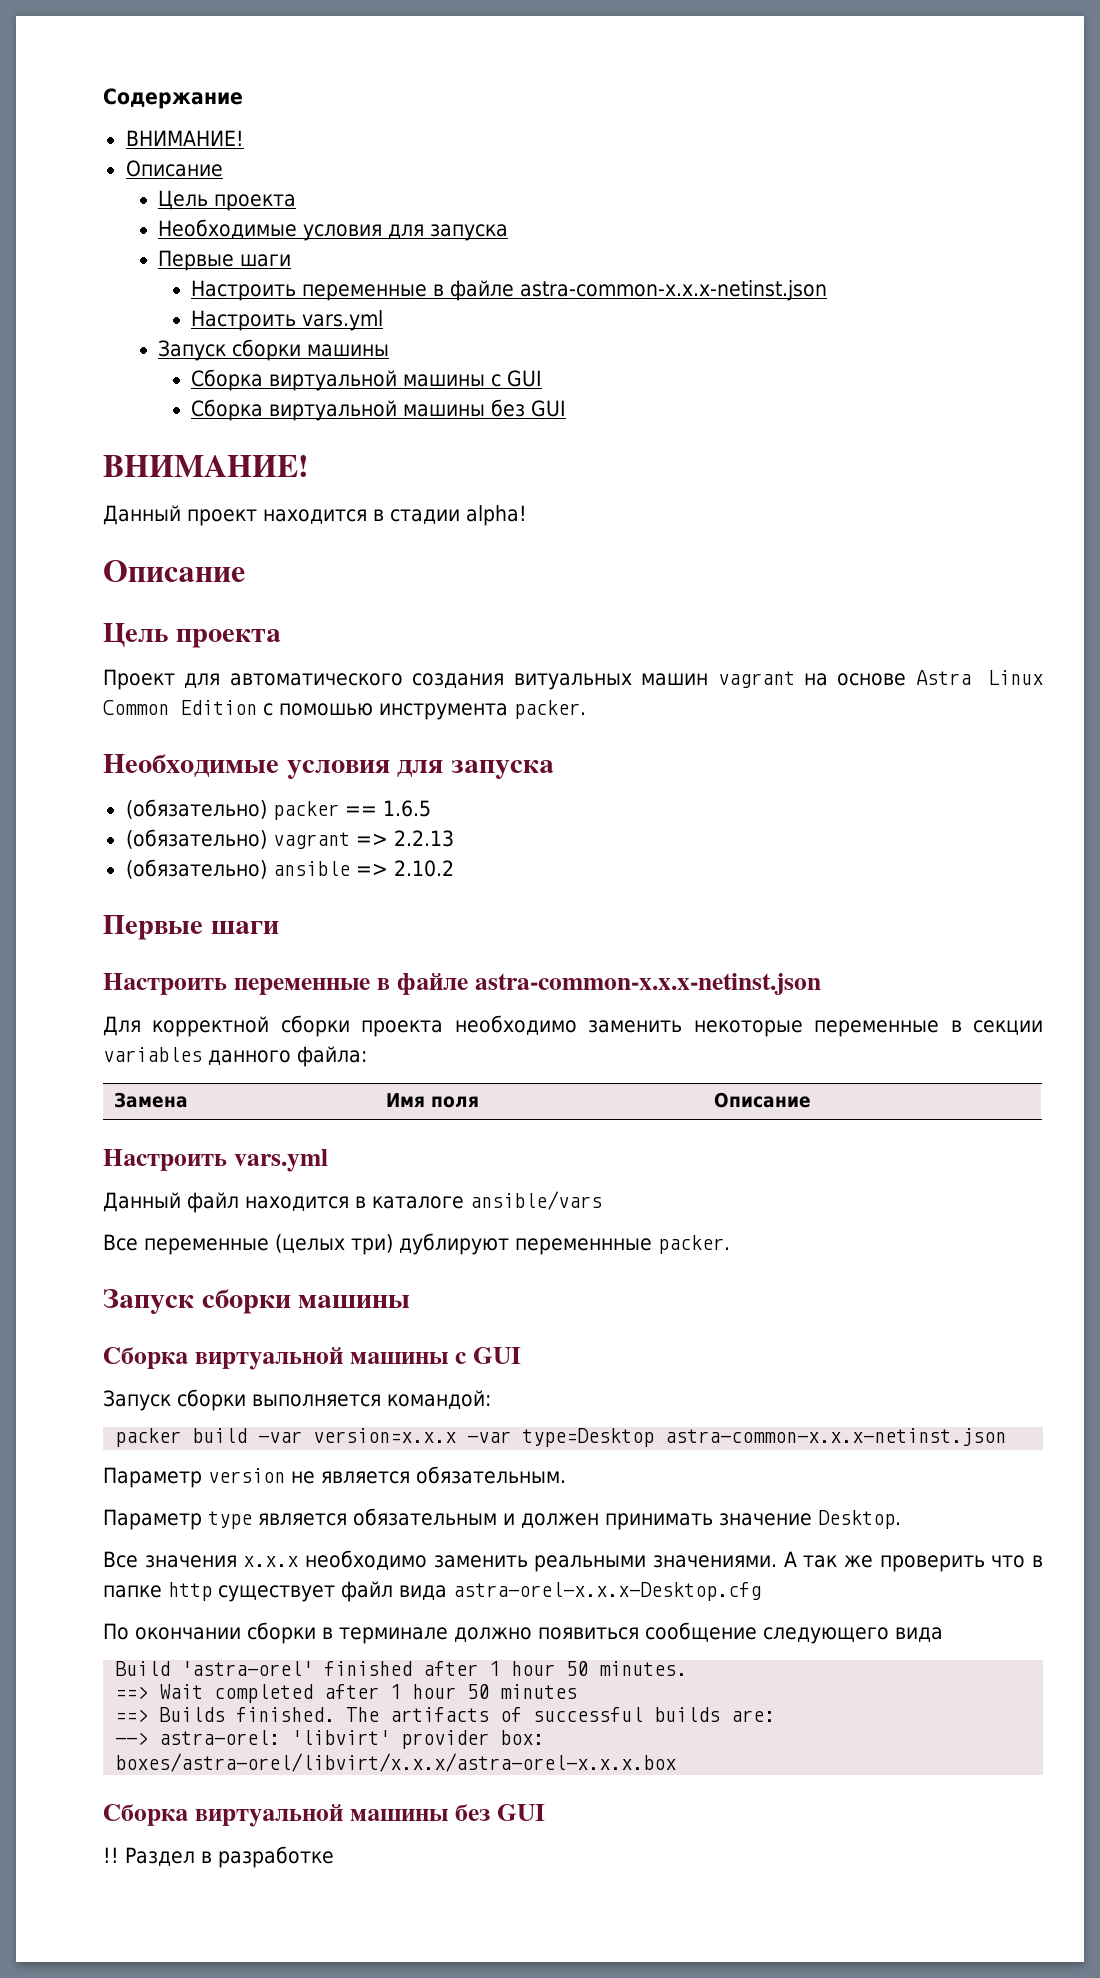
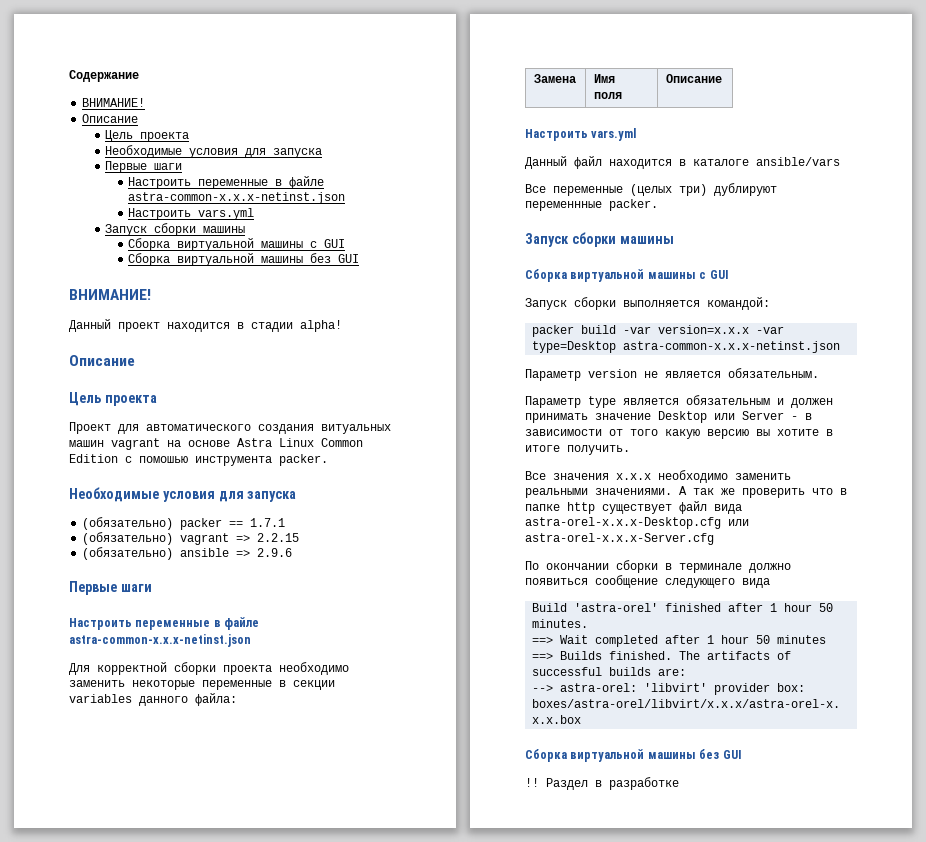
[382,800,431,817] 1.6.5 -> [250,518,286,527] 1.7.1
[393,830,454,847] 2.2.13 -> [257,533,300,542] 2.2.15
[393,860,454,877] 2.10.2 -> [257,548,293,557] 2.9.6
[818,1510,901,1529] Desktop. -> [658,411,812,423] [525,429,833,439] [525,445,630,455] Desktop или Server - в зависимости от того какую версию вы хотите в итоге получить.
(761, 1591) none -> [728,519,749,526] [525,533,714,545] или astra-orel-x.x.x-Server.cfg

